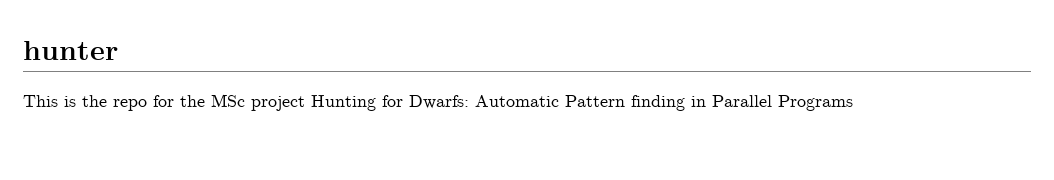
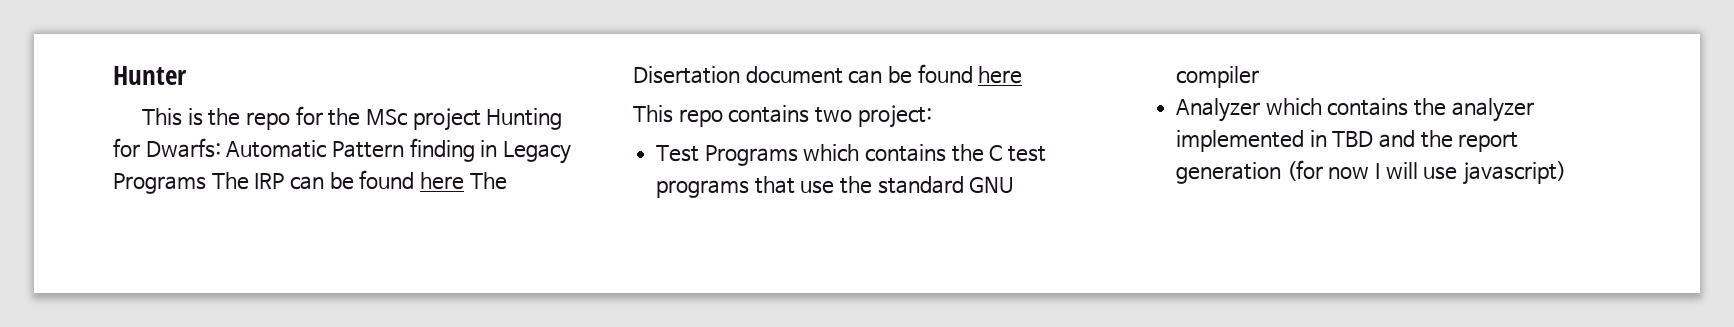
[23,41,118,60] hunter -> [113,66,187,85] Hunter
[712,95,853,111] Parallel Programs -> [502,141,571,164] [113,170,507,194] [633,64,1023,84] [633,105,932,128] [656,144,1047,166] [656,176,1015,198] [1176,66,1260,88] [1176,98,1534,122] [1176,130,1519,152] [1176,160,1567,185] Legacy Programs The IRP can be found here The Disertation document can be found here // This repo contains two project: // Test Programs which contains the C test programs that use the standard GNU compiler // Analyzer which contains the analyzer implemented in TBD and the report generation (for now I will use javascript)

